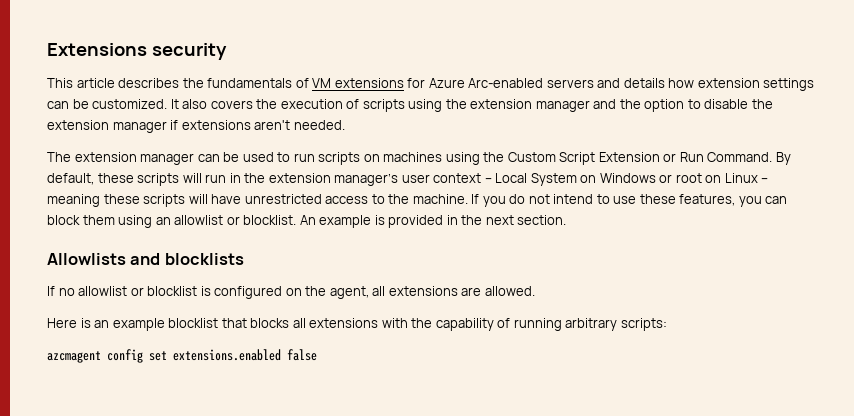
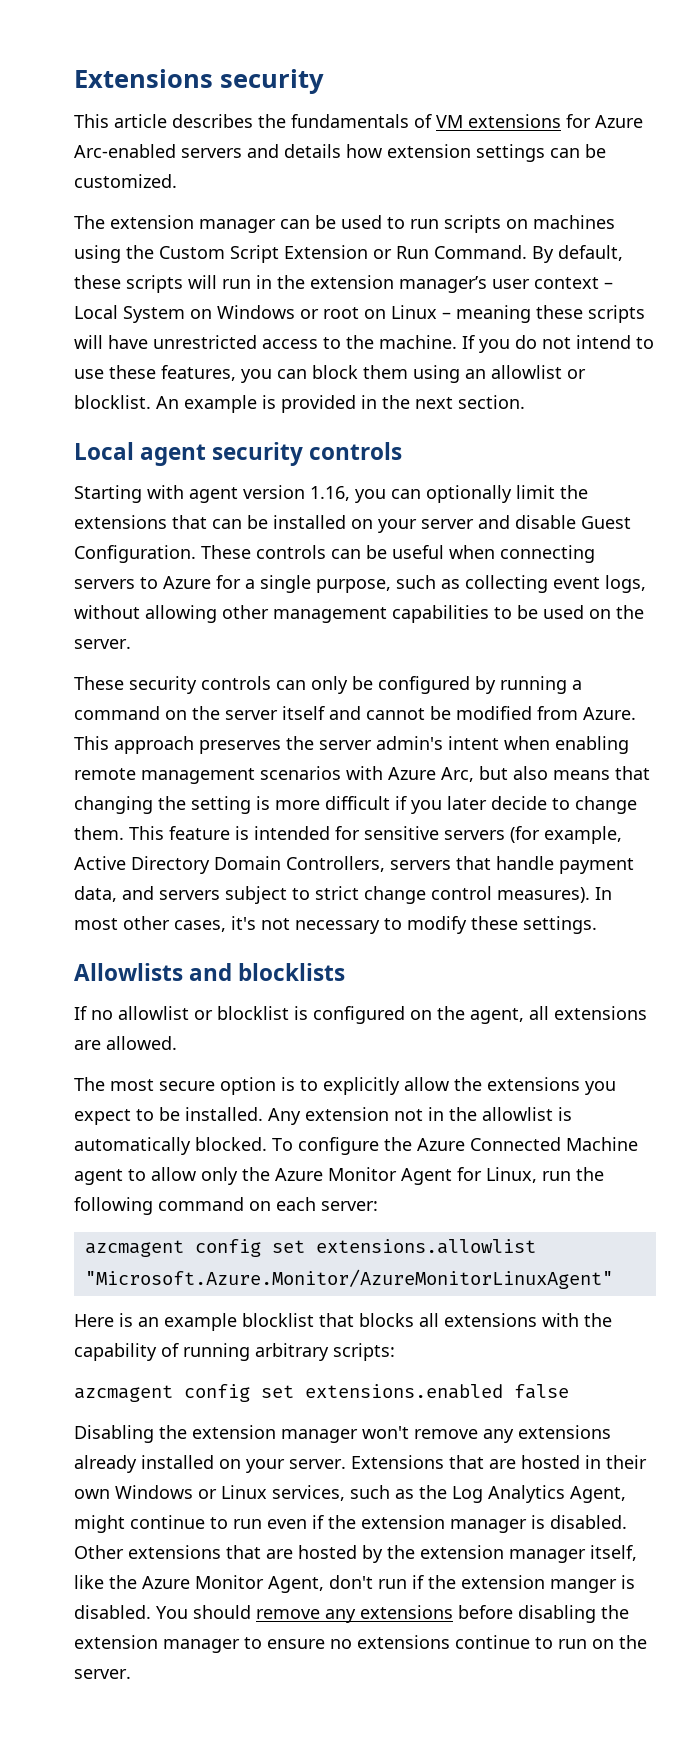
[170,99,773,112] [47,120,345,133] It also covers the execution of scripts using the extension manager and the option to disable the extension manager if extensions aren't needed. -> (177, 181) none
(567, 220) none -> [74,442,403,466] [74,485,588,503] [74,515,631,533] [74,545,595,563] [74,575,646,593] [74,605,644,623] [74,639,131,649] [74,676,582,694] [74,706,636,720] [74,736,629,754] [74,766,650,784] [74,796,637,814] [74,826,622,844] [74,856,634,874] [74,886,612,904] [74,916,597,934] // Local agent security controls // Starting with agent version 1.16, you can optionally limit the extensions that can be installed on your server and disable Guest Configuration. These controls can be useful when connecting servers to Azure for a single purpose, such as collecting event logs, without allowing other management capabilities to be used on the server. // These security controls can only be configured by running a command on the server itself and cannot be modified from Azure. This approach preserves the server admin's intent when enabling remote management scenarios with Azure Arc, but also means that changing the setting is more difficult if you later decide to change them. This feature is intended for sensitive servers (for example, Active Directory Domain Controllers, servers that handle payment data, and servers subject to strict change control measures). In most other cases, it's not necessary to modify these settings.
(535, 291) none -> [74,1077,616,1095] [74,1107,572,1125] [74,1137,638,1155] [74,1167,604,1185] [74,1197,378,1215] [84,1239,536,1257] [84,1269,613,1289] // The most secure option is to explicitly allow the extensions you expect to be installed. Any extension not in the allowlist is automatically blocked. To configure the Azure Connected Machine agent to allow only the Azure Monitor Agent for Linux, run the following command on each server: // azcmagent config set extensions.allowlist "Microsoft.Azure.Monitor/AzureMonitorLinuxAgent"
(317, 355) none -> [74,1425,611,1443] [74,1455,647,1473] [74,1485,626,1503] [74,1515,627,1533] [74,1545,637,1563] [74,1575,635,1593] [74,1605,629,1623] [74,1635,647,1653] [74,1669,131,1679] // Disabling the extension manager won't remove any extensions already installed on your server. Extensions that are hosted in their own Windows or Linux services, such as the Log Analytics Agent, might continue to run even if the extension manager is disabled. Other extensions that are hosted by the extension manager itself, like the Azure Monitor Agent, don't run if the extension manger is disabled. You should remove any extensions before disabling the extension manager to ensure no extensions continue to run on the server.

